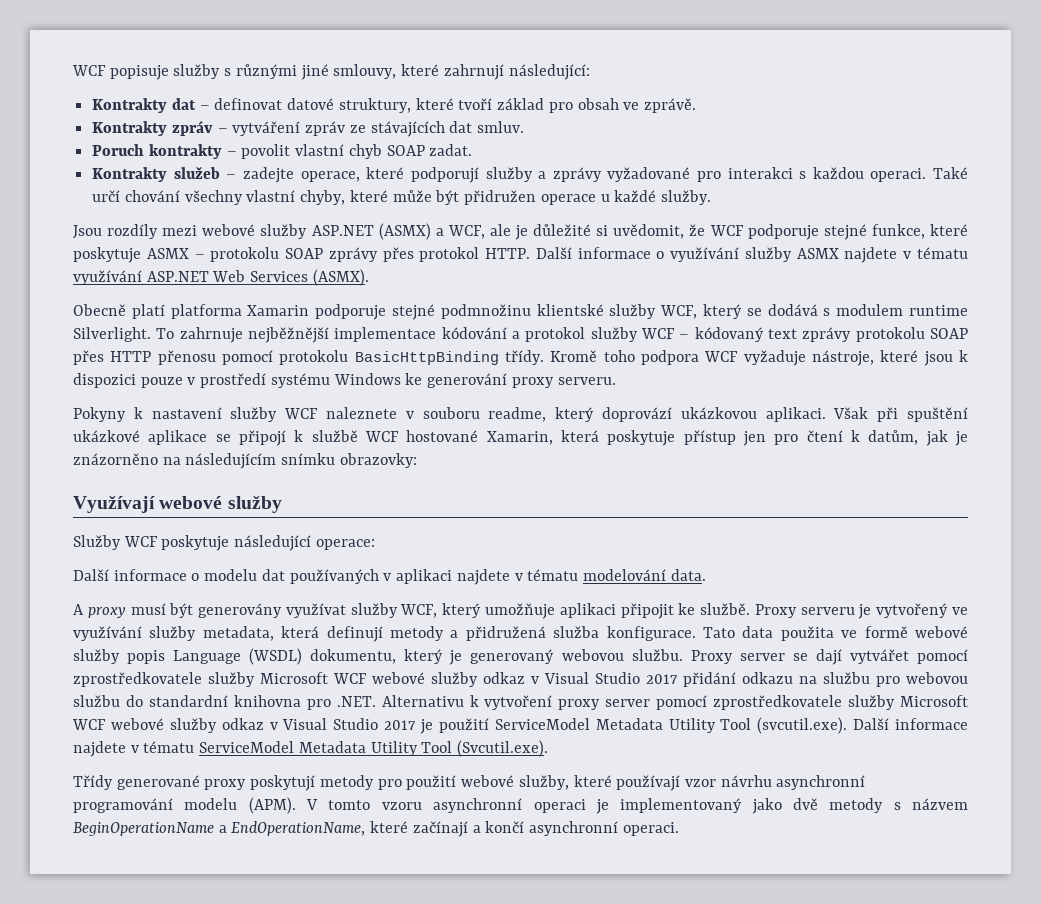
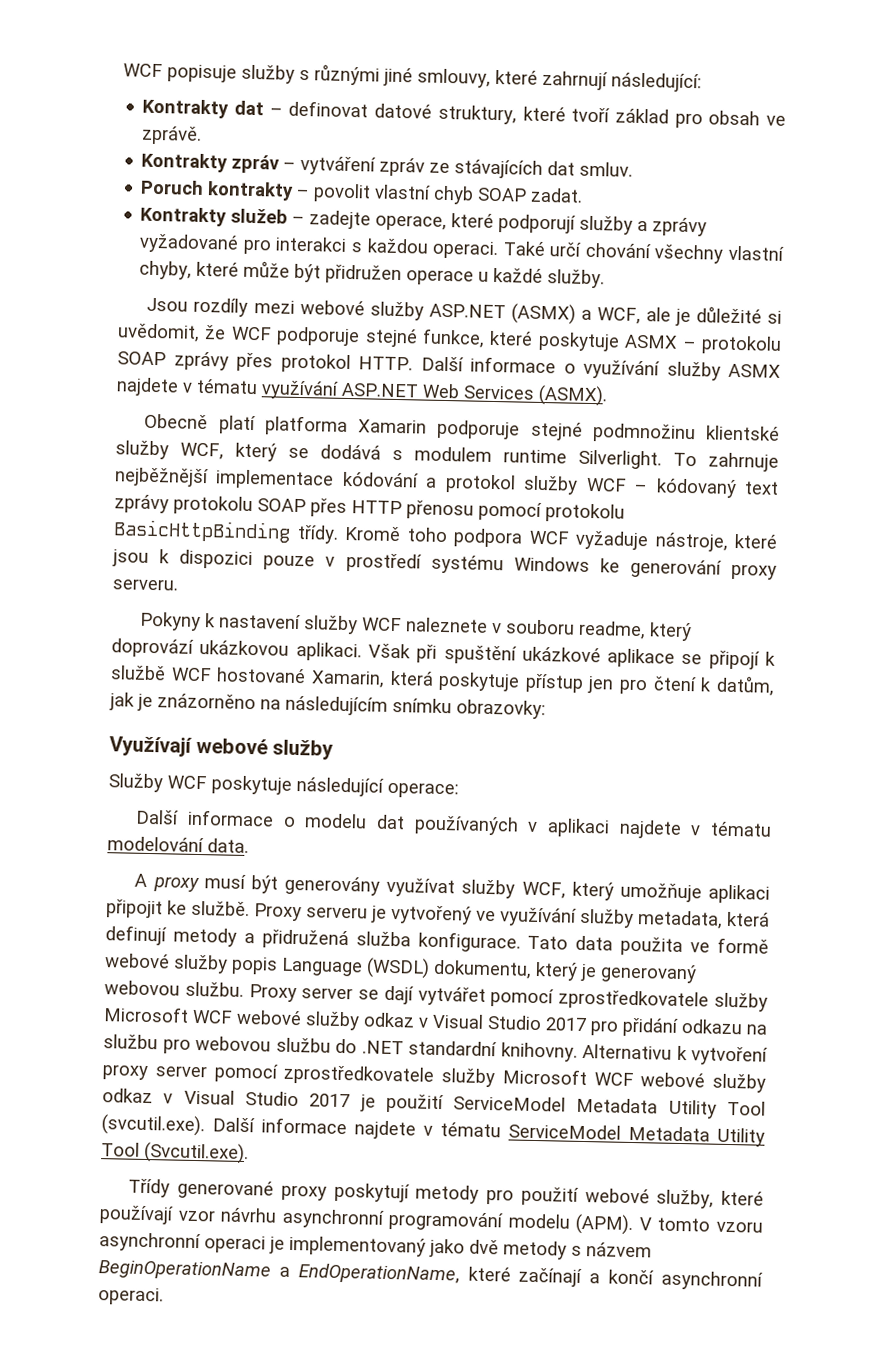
(678, 679) none -> [590,1020,619,1036] pro
[148,695,376,710] standardní knihovna pro .NET. -> [361,1040,578,1062] .NET standardní knihovny.

